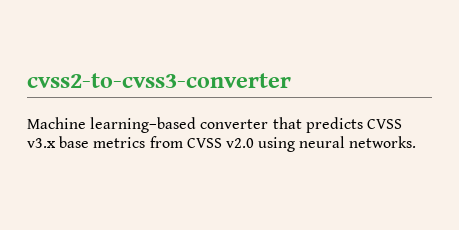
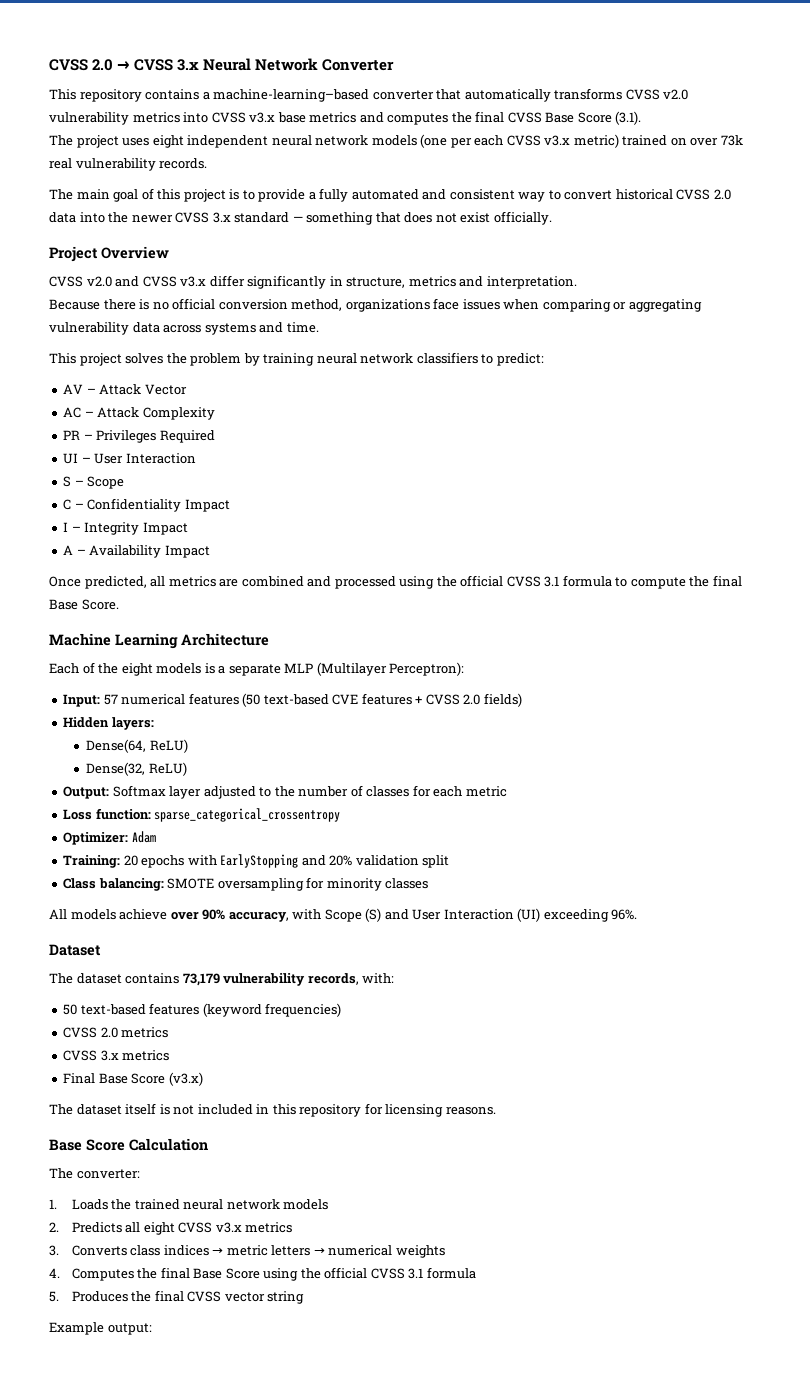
[27,73,291,88] [27,117,402,133] [27,136,417,152] cvss2-to-cvss3-converter // Machine learning–based converter that predicts CVSS v3.x base metrics from CVSS v2.0 using neural networks. -> [49,58,395,71] [49,88,689,102] [49,111,642,125] [49,134,743,148] [49,158,208,171] [49,188,731,202] [49,211,552,225] [49,246,169,262] [49,275,577,289] [49,298,702,312] [49,322,319,335] [49,352,544,366] [63,384,187,395] [63,407,215,420] [63,430,215,443] [63,453,196,464] [63,476,125,489] [63,498,230,512] [63,522,188,535] [63,545,210,558] [49,575,742,589] [49,599,119,610] [49,633,269,649] [49,662,465,676] [63,693,522,707] [63,717,154,730] [85,739,188,753] [85,762,187,776] [63,785,507,799] [63,808,341,822] [63,831,156,845] [63,854,450,868] [63,877,429,891] [49,908,638,922] [49,944,101,956] [49,973,395,986] [63,1003,342,1017] [63,1027,169,1038] [63,1050,170,1061] [63,1072,203,1086] [49,1103,496,1117] [49,1138,208,1151] [49,1168,140,1179] [49,1199,329,1210] [49,1222,293,1235] [49,1245,445,1258] [49,1267,476,1281] [49,1290,305,1304] [49,1322,152,1335] CVSS 2.0 → CVSS 3.x Neural Network Converter // This repository contains a machine-learning–based converter that automatically transforms CVSS v2.0 vulnerability metrics into CVSS v3.x base metrics and computes the final CVSS Base Score (3.1). // The project uses eight independent neural network models (one per each CVSS v3.x metric) trained on over 73k real vulnerability records. // The main goal of this project is to provide a fully automated and consistent way to convert historical CVSS 2.0 data into the newer CVSS 3.x standard — something that does not exist officially. // Project Overview // CVSS v2.0 and CVSS v3.x differ significantly in structure, metrics and interpretation. // Because there is no official conversion method, organizations face issues when comparing or aggregating vulnerability data across systems and time. // This project solves the problem by training neural network classifiers to predict: // AV – Attack Vector // AC – Attack Complexity // PR – Privileges Required // UI – User Interaction // S – Scope // C – Confidentiality Impact // I – Integrity Impact // A – Availability Impact // Once predicted, all metrics are combined and processed using the official CVSS 3.1 formula to compute the final Base Score. // Machine Learning Architecture // Each of the eight models is a separate MLP (Multilayer Perceptron): // Input: 57 numerical features (50 text-based CVE features + CVSS 2.0 fields) // Hidden layers: // Dense(64, ReLU) // Dense(32, ReLU) // Output: Softmax layer adjusted to the number of classes for each metric // Loss function: sparse_categorical_crossentropy // Optimizer: Adam // Training: 20 epochs with EarlyStopping and 20% validation split // Class balancing: SMOTE oversampling for minority classes // All models achieve over 90% accuracy, with Scope (S) and User Interaction (UI) exceeding 96%. // Dataset // The dataset contains 73,179 vulnerability records, with: // 50 text-based features (keyword frequencies) // CVSS 2.0 metrics // CVSS 3.x metrics // Final Base Score (v3.x) // The dataset itself is not included in this repository for licensing reasons. // Base Score Calculation // The converter: // 1. Loads the trained neural network models // 2. Predicts all eight CVSS v3.x metrics // 3. Converts class indices → metric letters → numerical weights // 4. Computes the final Base Score using the official CVSS 3.1 formula // 5. Produces the final CVSS vector string // Example output:

